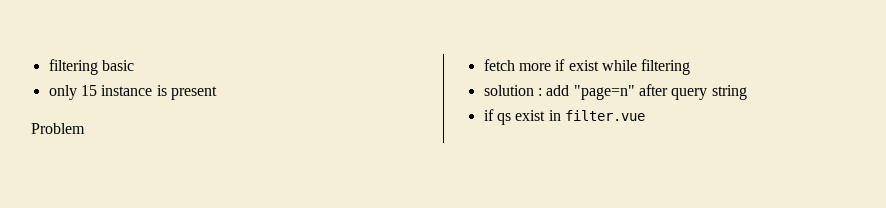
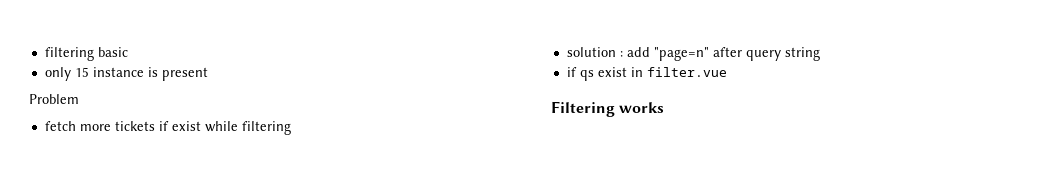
(551, 67) none -> [114,121,155,131] tickets
(645, 115) none -> [551,101,665,117] // Filtering works

